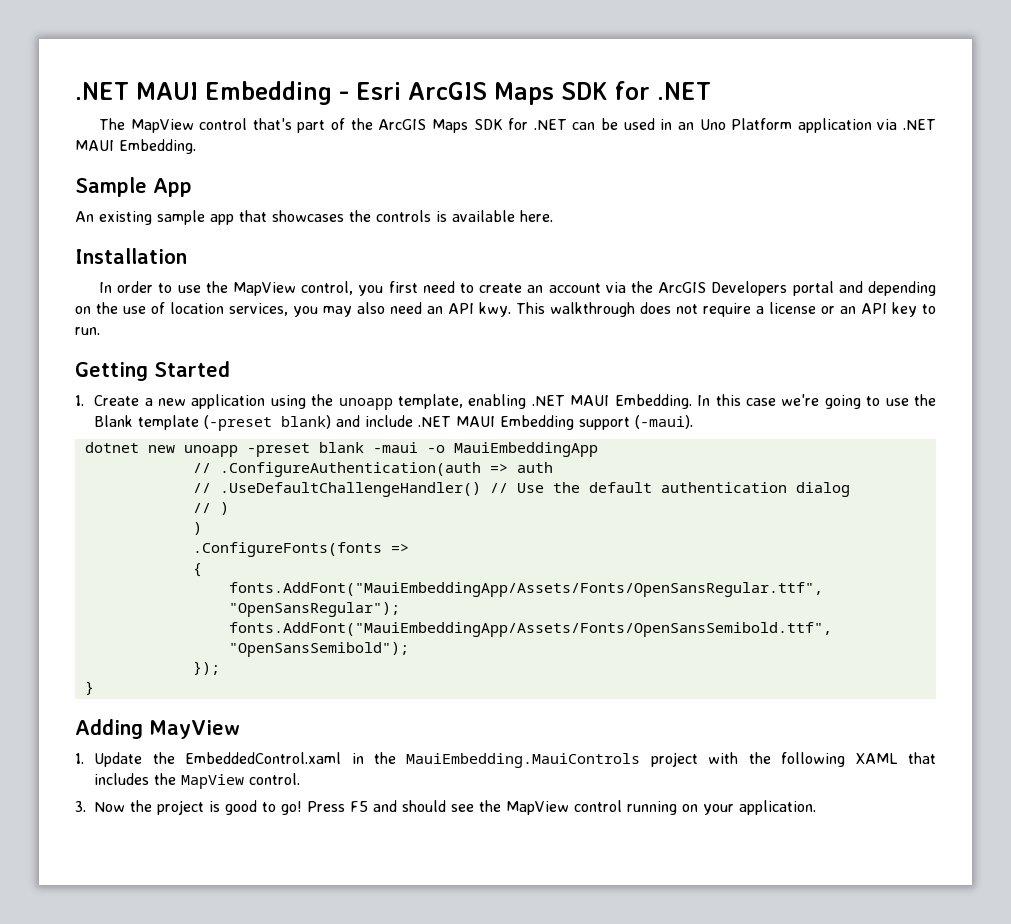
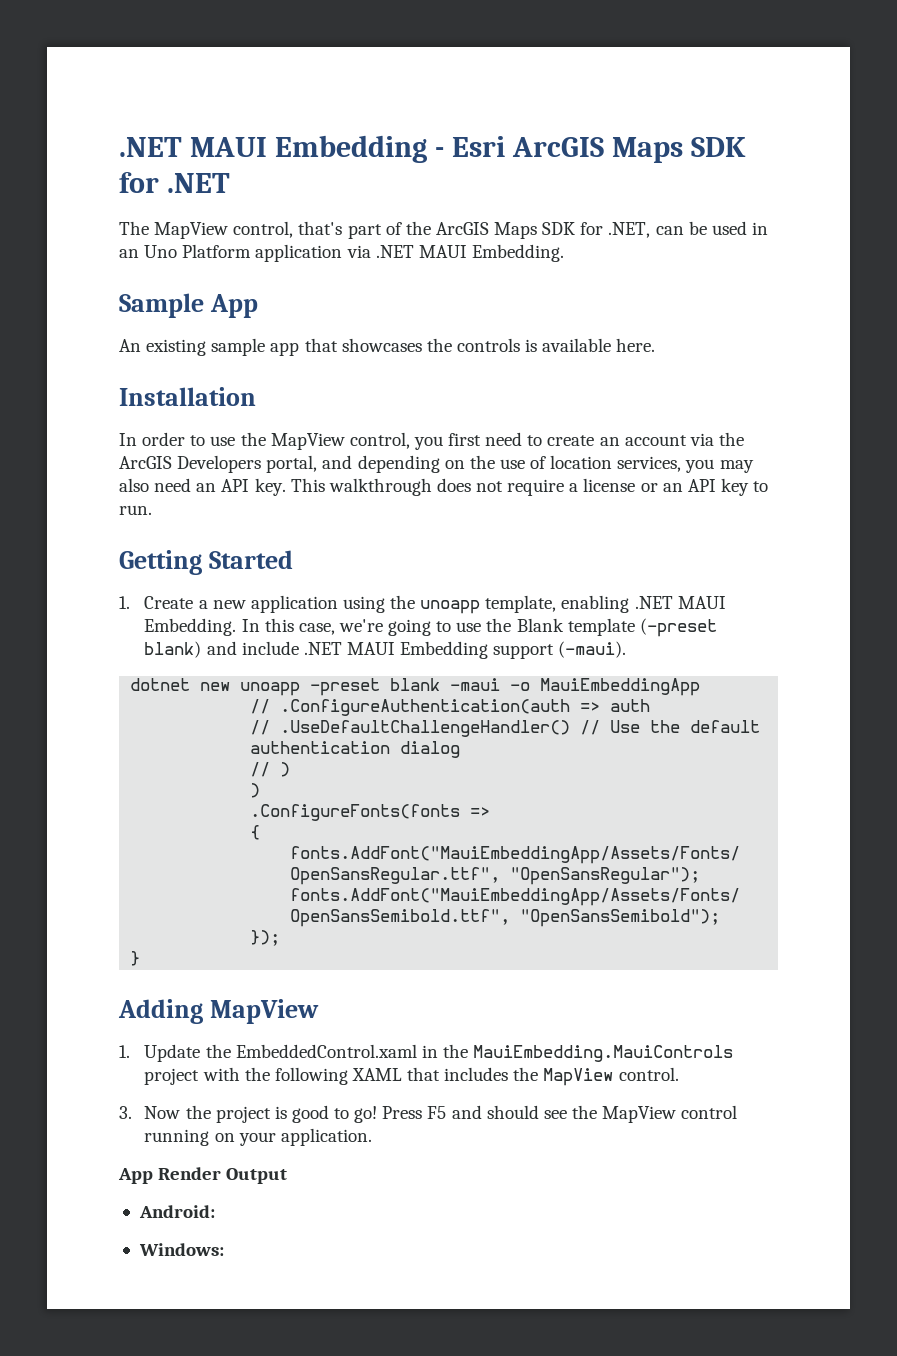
[199,118,248,130] control -> [233,221,294,238] control,
[533,119,567,130] .NET -> [608,222,651,238] .NET,
[792,281,834,296] portal -> [266,455,318,473] portal,
[479,302,511,317] kwy. -> [254,478,286,496] key.
[745,398,776,406] case -> [298,623,335,635] case,
[149,720,240,739] MayView -> [209,999,319,1024] MapView
(817, 807) none -> [118,1167,288,1184] [138,1205,215,1218] [138,1243,224,1256] // App Render Output // Android: // Windows:

